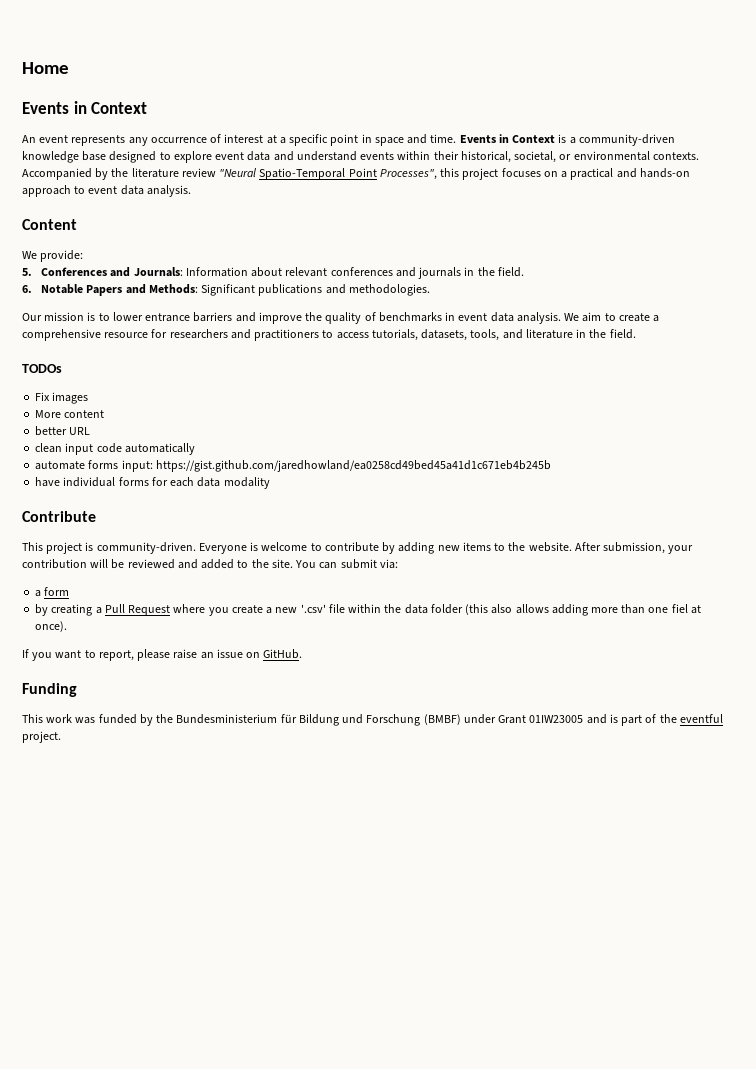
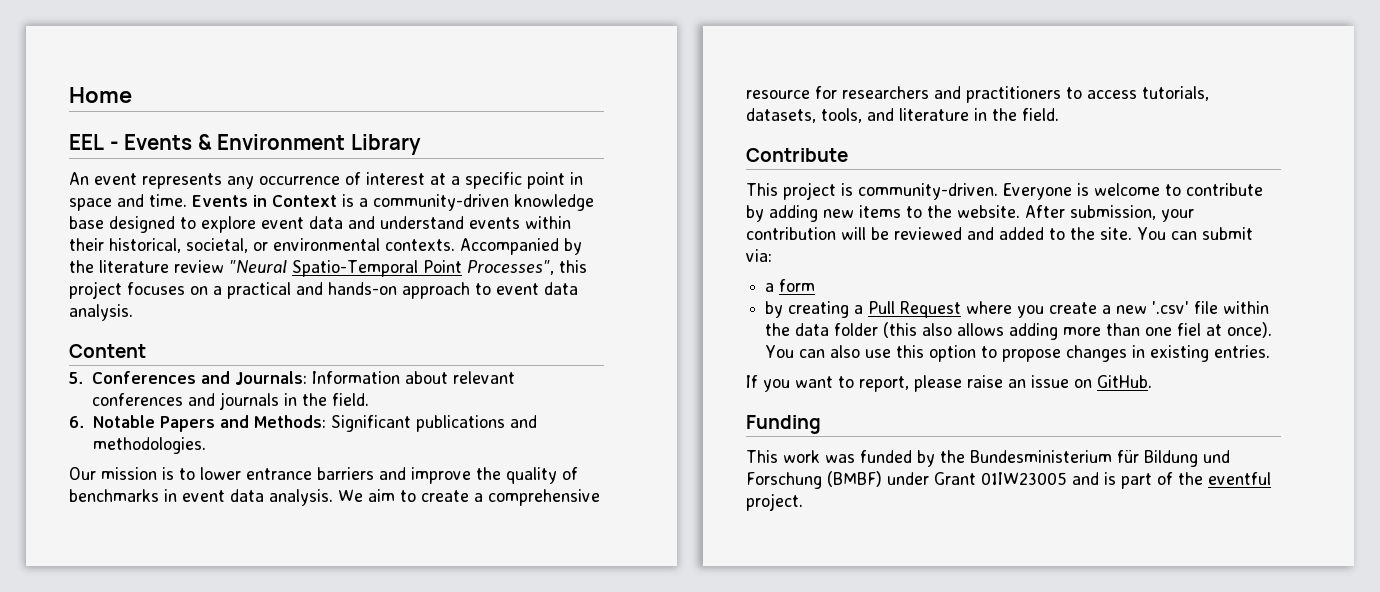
[22,101,148,114] Events in Context -> [69,134,421,155] EEL - Events & Environment Library
[22,250,84,262] // We provide: -> (146, 351) none
[22,364,62,373] [35,392,89,404] [35,410,105,418] [35,426,91,436] [35,443,195,455] [35,460,551,472] [35,477,270,489] // TODOs // Fix images // More content // better URL // clean input code automatically // automate forms input: https://gist.github.com/jaredhowland/ea0258cd49bed45a41d1c671eb4b245b // have individual forms for each data modality -> (1059, 114) none
(68, 626) none -> [765,345,1271,362] You can also use this option to propose changes in existing entries.

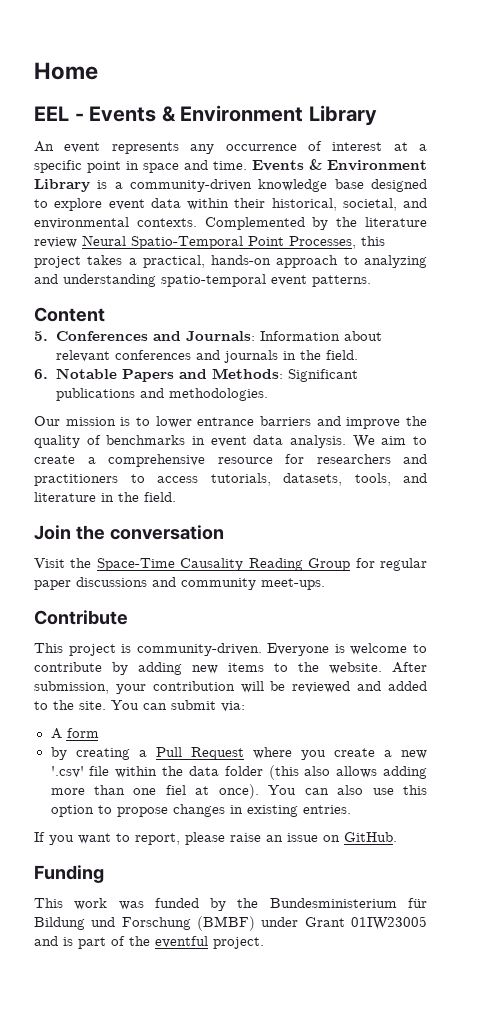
[253,195,337,207] in Context -> [309,159,427,171] [34,179,90,192] & Environment Library
[348,216,520,229] and understand events -> (181, 203) none
[253,242,268,251] or -> [403,198,427,208] and
[460,238,559,255] Accompanied -> [204,217,305,230] Complemented
[229,260,287,273] "Neural -> [82,235,126,246] Neural
[466,260,554,275] Processes", -> [289,236,356,249] Processes,
[127,282,578,299] [69,304,133,321] focuses on a practical and hands-on approach to event data analysis. -> [87,255,427,268] [34,274,371,287] takes a practical, hands-on approach to analyzing and understanding spatio-temporal event patterns.
(1059, 114) none -> [34,525,224,540] [34,558,427,571] [34,577,325,590] // Join the conversation // Visit the Space‑Time Causality Reading Group for regular paper discussions and community meet‑ups.
[765,283,775,292] a -> [50,728,62,739] A

